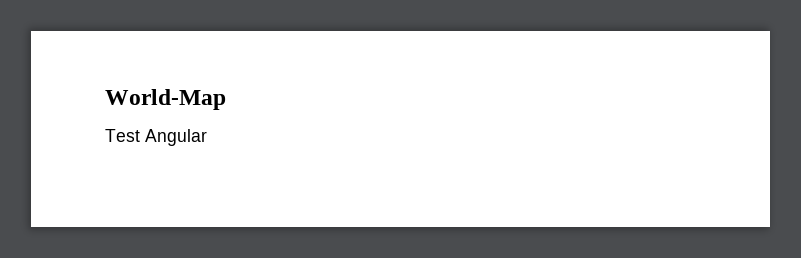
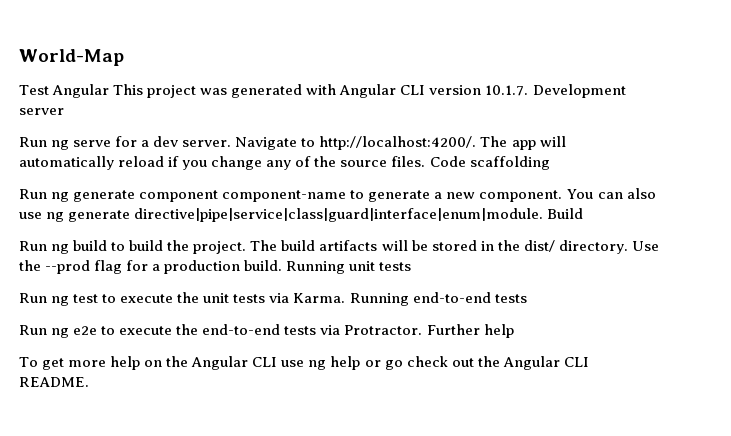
(207, 137) none -> [113,84,626,98] [19,108,64,115] [19,136,566,150] [19,156,550,170] [19,188,656,202] [19,208,584,222] [19,240,659,254] [19,260,412,274] [19,292,527,306] [19,324,514,338] [19,356,589,370] [19,377,89,387] This project was generated with Angular CLI version 10.1.7. Development server // Run ng serve for a dev server. Navigate to http://localhost:4200/. The app will automatically reload if you change any of the source files. Code scaffolding // Run ng generate component component-name to generate a new component. You can also use ng generate directive|pipe|service|class|guard|interface|enum|module. Build // Run ng build to build the project. The build artifacts will be stored in the dist/ directory. Use the --prod flag for a production build. Running unit tests // Run ng test to execute the unit tests via Karma. Running end-to-end tests // Run ng e2e to execute the end-to-end tests via Protractor. Further help // To get more help on the Angular CLI use ng help or go check out the Angular CLI README.

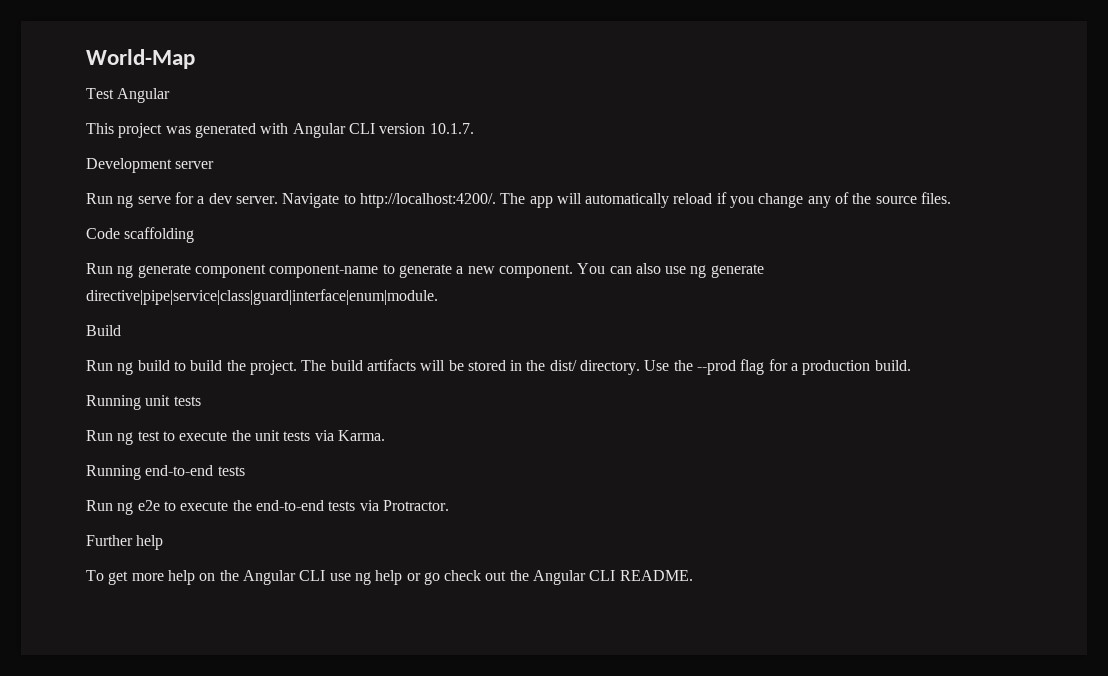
(110, 91) none -> (171, 95) //
(529, 90) none -> (474, 128) //
(426, 161) none -> (952, 198) //
(544, 215) none -> (438, 297) //
(283, 265) none -> (911, 365) //
(346, 298) none -> (385, 435) //
(423, 330) none -> (449, 505) //

